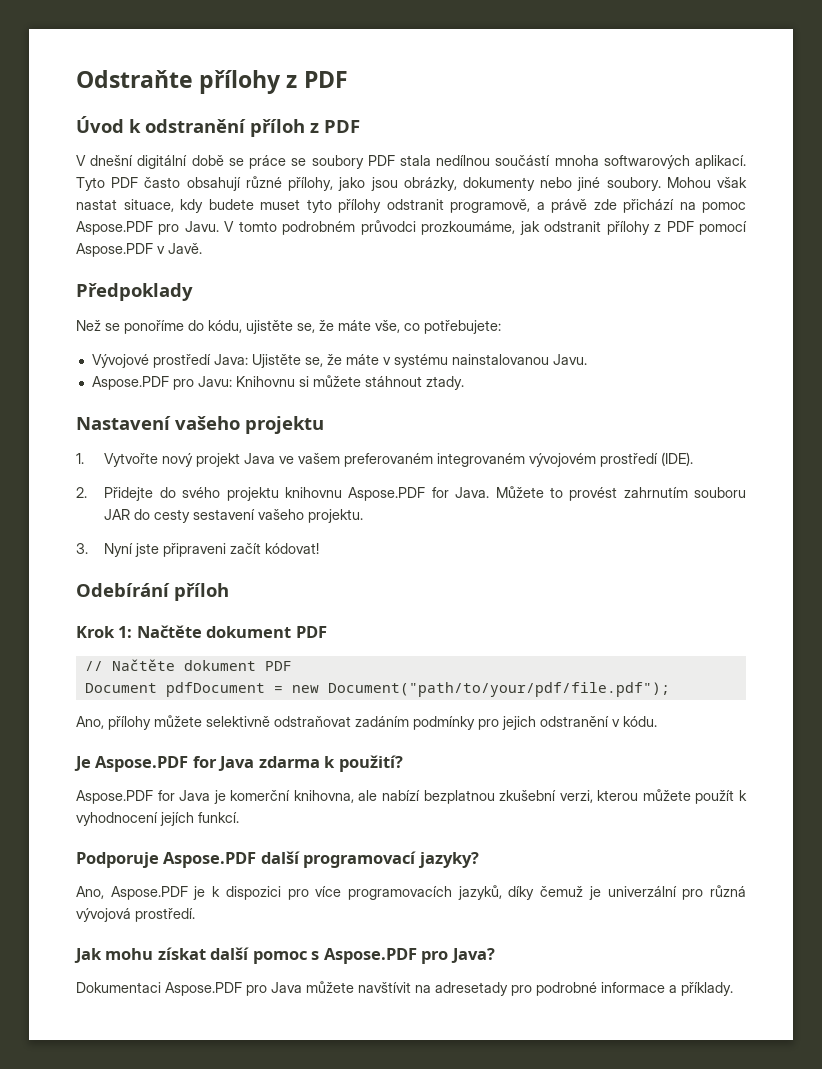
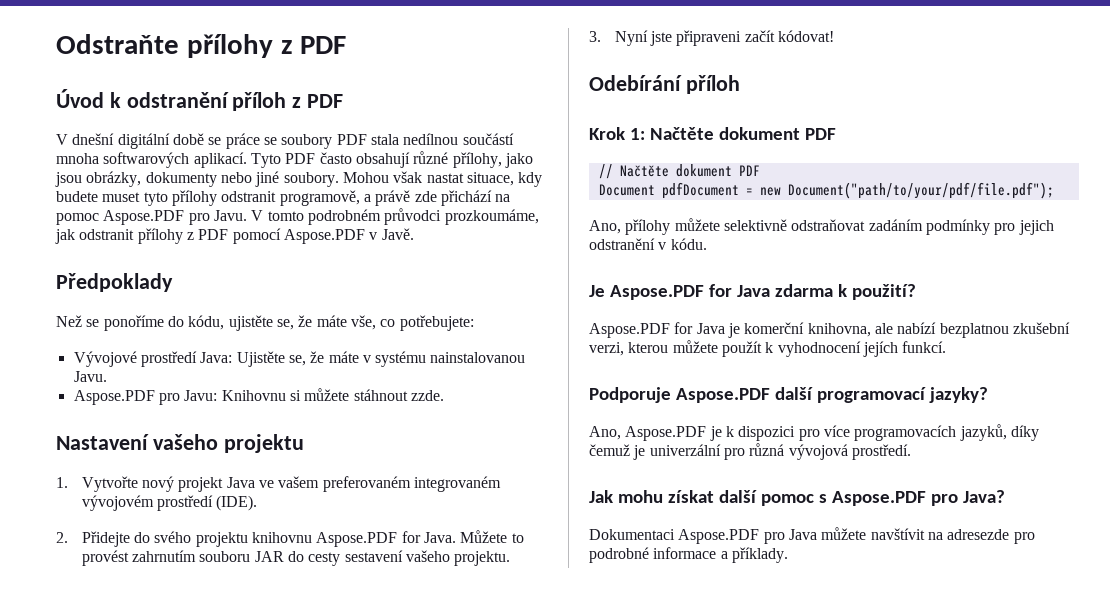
[425,376,464,390] ztady. -> [410,390,444,401] zzde.
[435,982,508,996] adresetady -> [947,529,1010,540] adresezde

